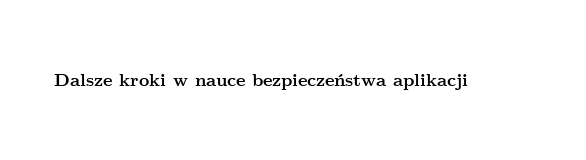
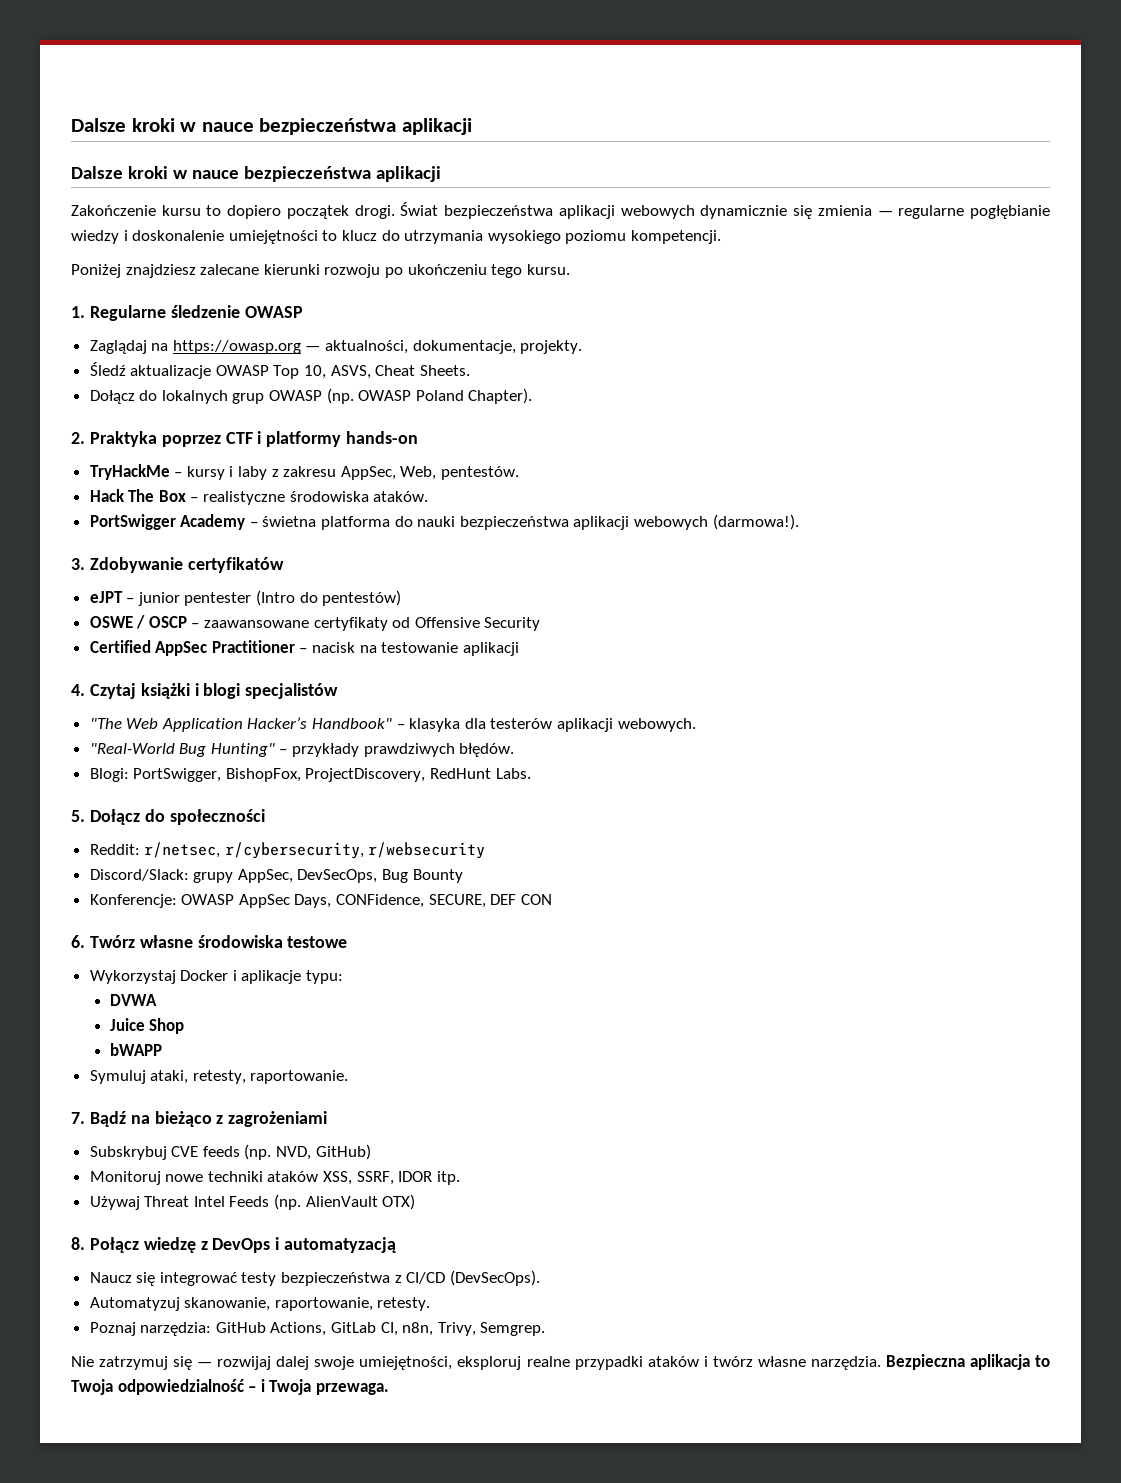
[54,74,468,90] Dalsze kroki w nauce bezpieczeństwa aplikacji -> [71,118,472,135] [71,166,441,182] [71,202,1050,219] [71,230,721,244] [71,264,570,278] [71,305,303,321] [89,340,583,354] [89,362,470,379] [89,388,533,404] [71,431,419,447] [89,464,520,480] [89,489,429,505] [89,514,799,530] [71,557,284,573] [89,590,402,606] [89,615,541,631] [89,640,519,656] [71,683,339,699] [89,717,696,732] [89,743,515,757] [89,768,531,782] [71,809,265,825] [89,842,486,859] [89,869,463,883] [89,894,552,908] [71,935,348,948] [89,970,344,984] [109,994,157,1006] [109,1018,185,1034] [109,1043,162,1056] [89,1070,349,1084] [71,1111,328,1127] [89,1144,371,1160] [89,1171,460,1185] [89,1194,416,1210] [71,1237,397,1253] [89,1270,540,1286] [89,1297,431,1311] [89,1322,546,1336] [71,1354,1050,1370] [71,1379,389,1395] Dalsze kroki w nauce bezpieczeństwa aplikacji // Dalsze kroki w nauce bezpieczeństwa aplikacji // Zakończenie kursu to dopiero początek drogi. Świat bezpieczeństwa aplikacji webowych dynamicznie się zmienia — regularne pogłębianie wiedzy i doskonalenie umiejętności to klucz do utrzymania wysokiego poziomu kompetencji. // Poniżej znajdziesz zalecane kierunki rozwoju po ukończeniu tego kursu. // 1. Regularne śledzenie OWASP // Zaglądaj na https://owasp.org — aktualności, dokumentacje, projekty. // Śledź aktualizacje OWASP Top 10, ASVS, Cheat Sheets. // Dołącz do lokalnych grup OWASP (np. OWASP Poland Chapter). // 2. Praktyka poprzez CTF i platformy hands-on // TryHackMe – kursy i laby z zakresu AppSec, Web, pentestów. // Hack The Box – realistyczne środowiska ataków. // PortSwigger Academy – świetna platforma do nauki bezpieczeństwa aplikacji webowych (darmowa!). // 3. Zdobywanie certyfikatów // eJPT – junior pentester (Intro do pentestów) // OSWE / OSCP – zaawansowane certyfikaty od Offensive Security // Certified AppSec Practitioner – nacisk na testowanie aplikacji // 4. Czytaj książki i blogi specjalistów // "The Web Application Hacker’s Handbook" – klasyka dla testerów aplikacji webowych. // "Real-World Bug Hunting" – przykłady prawdziwych błędów. // Blogi: PortSwigger, BishopFox, ProjectDiscovery, RedHunt Labs. // 5. Dołącz do społeczności // Reddit: r/netsec, r/cybersecurity, r/websecurity // Discord/Slack: grupy AppSec, DevSecOps, Bug Bounty // Konferencje: OWASP AppSec Days, CONFidence, SECURE, DEF CON // 6. Twórz własne środowiska testowe // Wykorzystaj Docker i aplikacje typu: // DVWA // Juice Shop // bWAPP // Symuluj ataki, retesty, raportowanie. // 7. Bądź na bieżąco z zagrożeniami // Subskrybuj CVE feeds (np. NVD, GitHub) // Monitoruj nowe techniki ataków XSS, SSRF, IDOR itp. // Używaj Threat Intel Feeds (np. AlienVault OTX) // 8. Połącz wiedzę z DevOps i automatyzacją // Naucz się integrować testy bezpieczeństwa z CI/CD (DevSecOps). // Automatyzuj skanowanie, raportowanie, retesty. // Poznaj narzędzia: GitHub Actions, GitLab CI, n8n, Trivy, Semgrep. // Nie zatrzymuj się — rozwijaj dalej swoje umiejętności, eksploruj realne przypadki ataków i twórz własne narzędzia. Bezpieczna aplikacja to Twoja odpowiedzialność – i Twoja przewaga.

